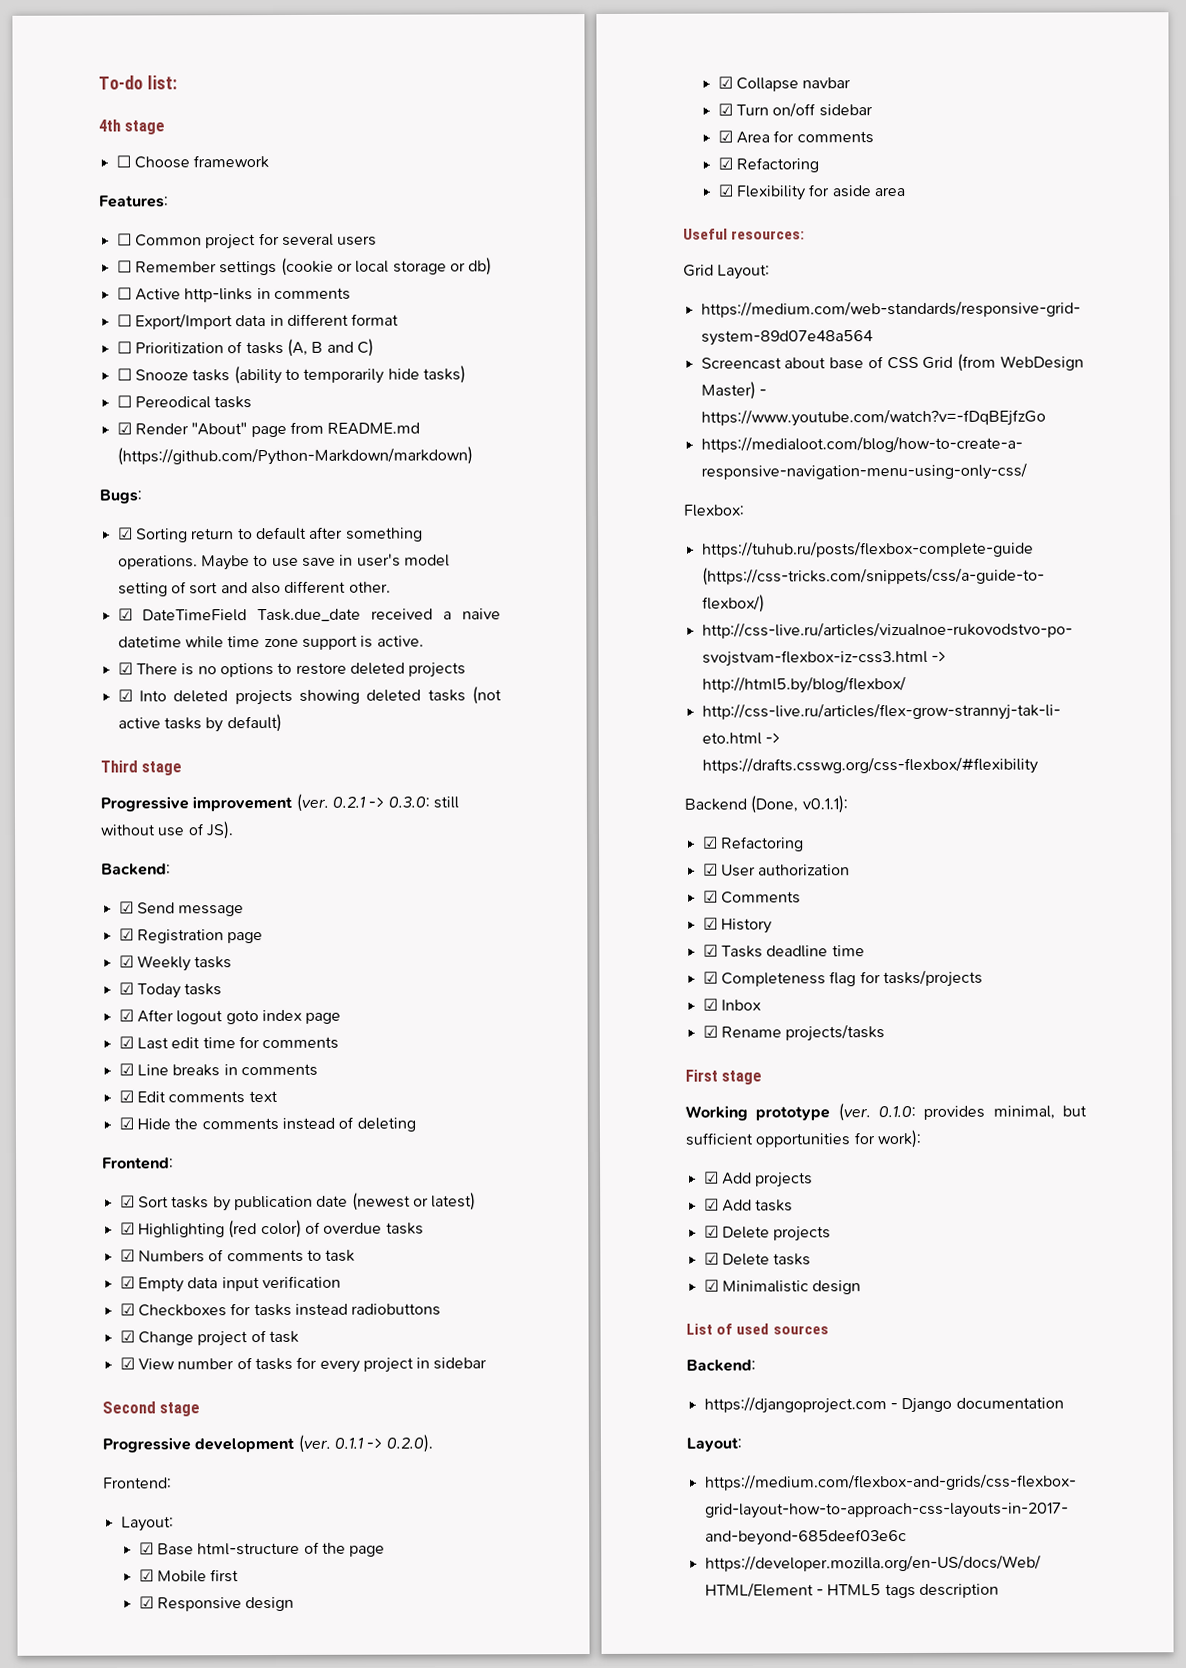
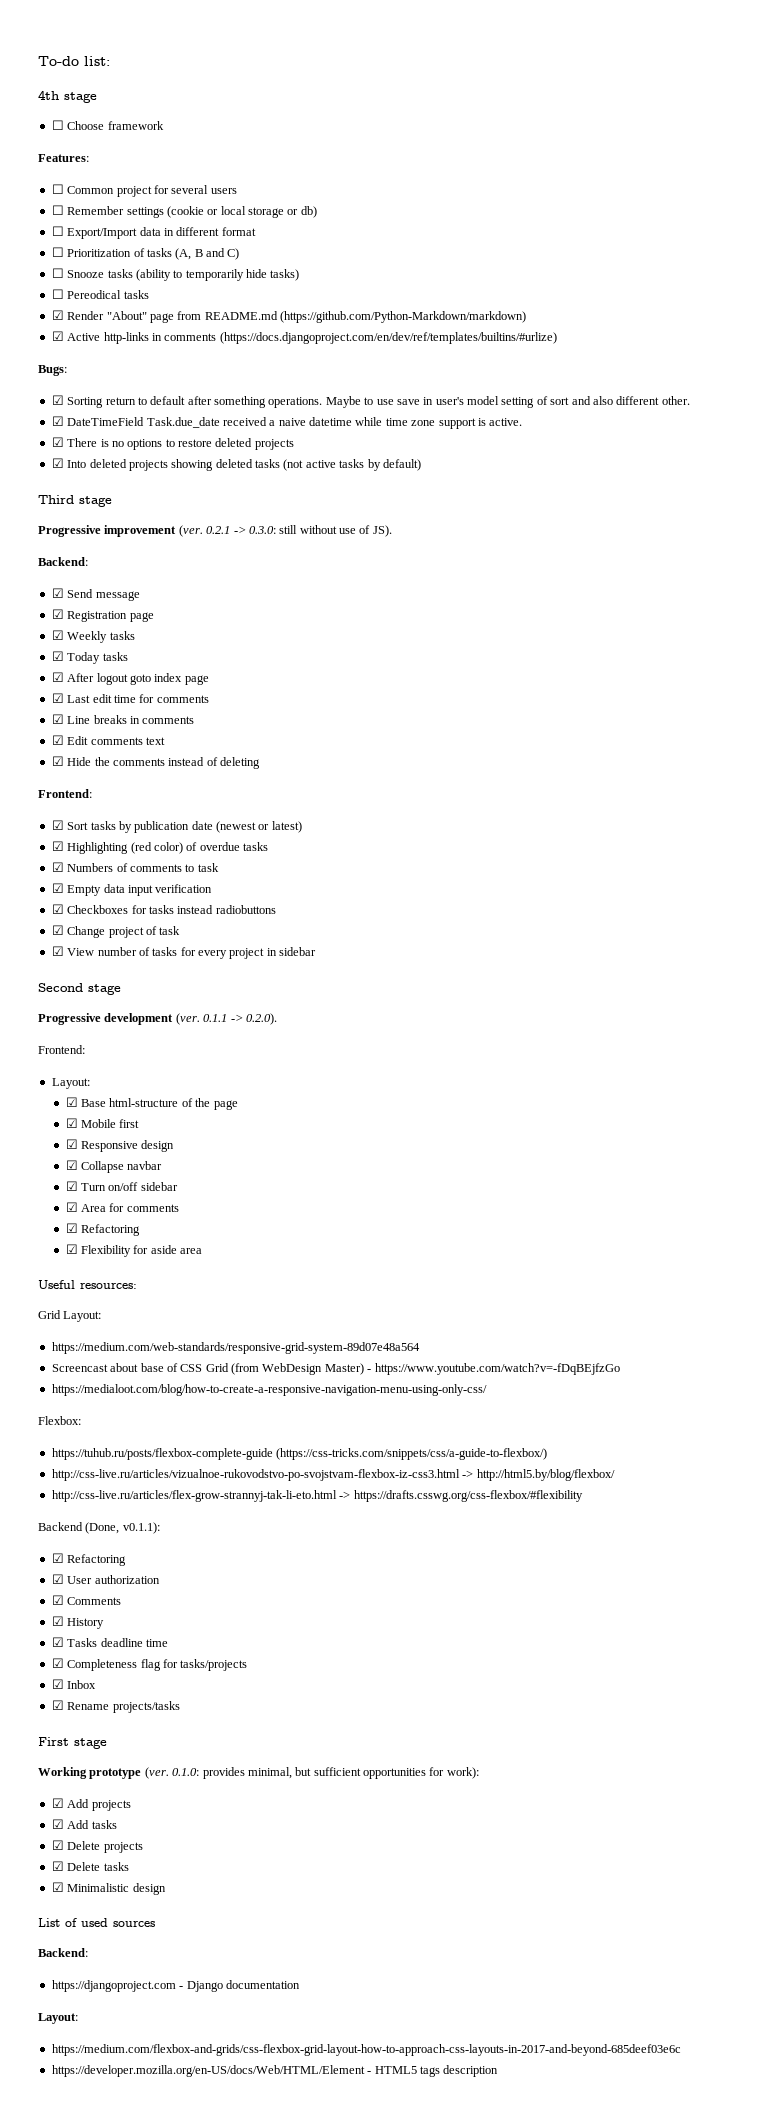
[116,287,351,303] // ☐ Active http-links in comments -> (317, 212) none
(473, 456) none -> [51,331,557,344] // ☑ Active http-links in comments (https://docs.djangoproject.com/en/dev/ref/templates/builtins/#urlize)

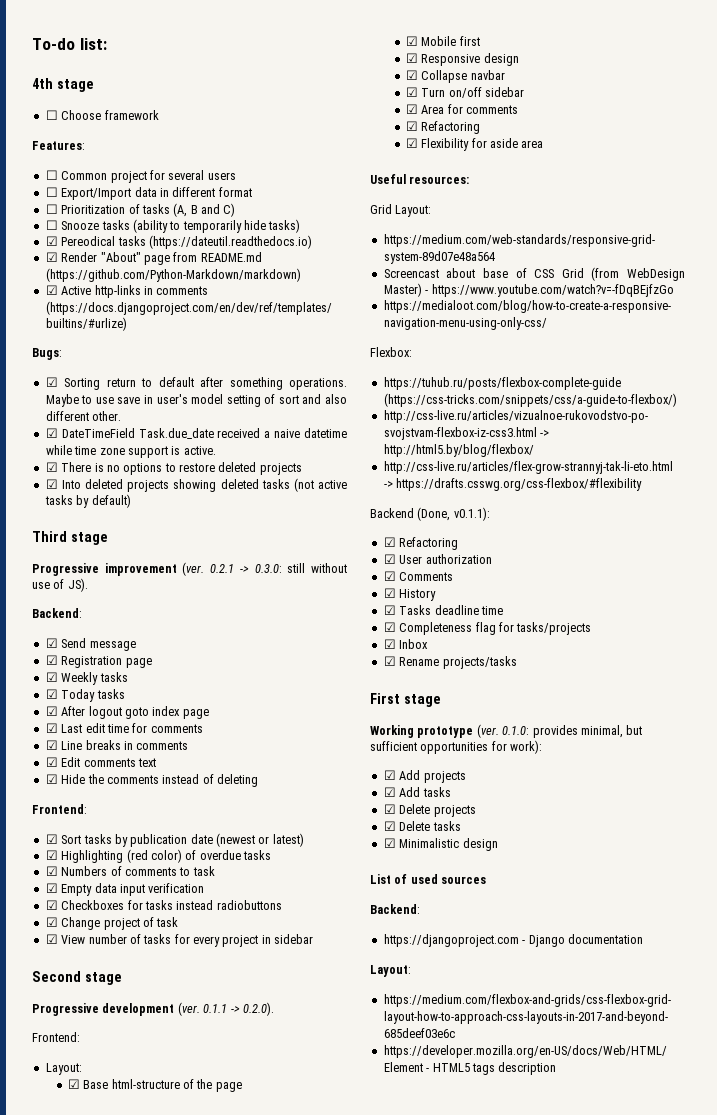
[51,205,317,218] // ☐ Remember settings (cookie or local storage or db) -> (236, 176) none
[51,289,64,299] ☐ -> [45,236,58,246] ☑
(149, 294) none -> [148,235,312,249] (https://dateutil.readthedocs.io)

